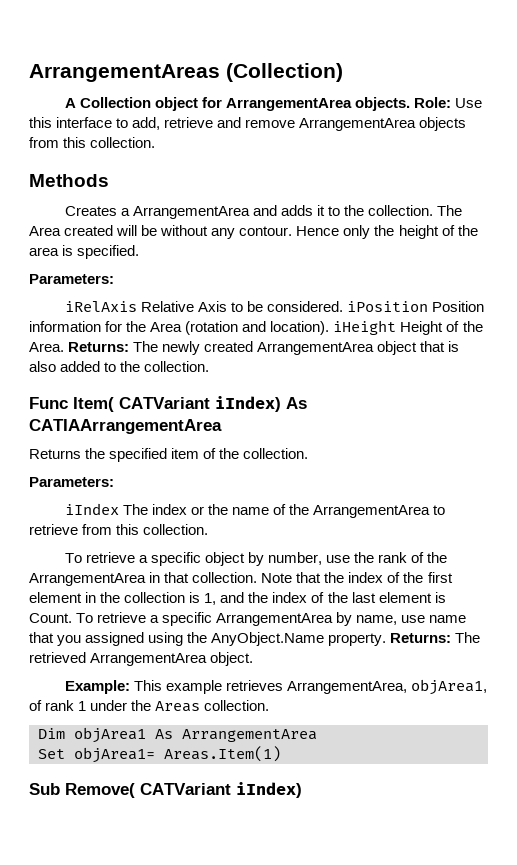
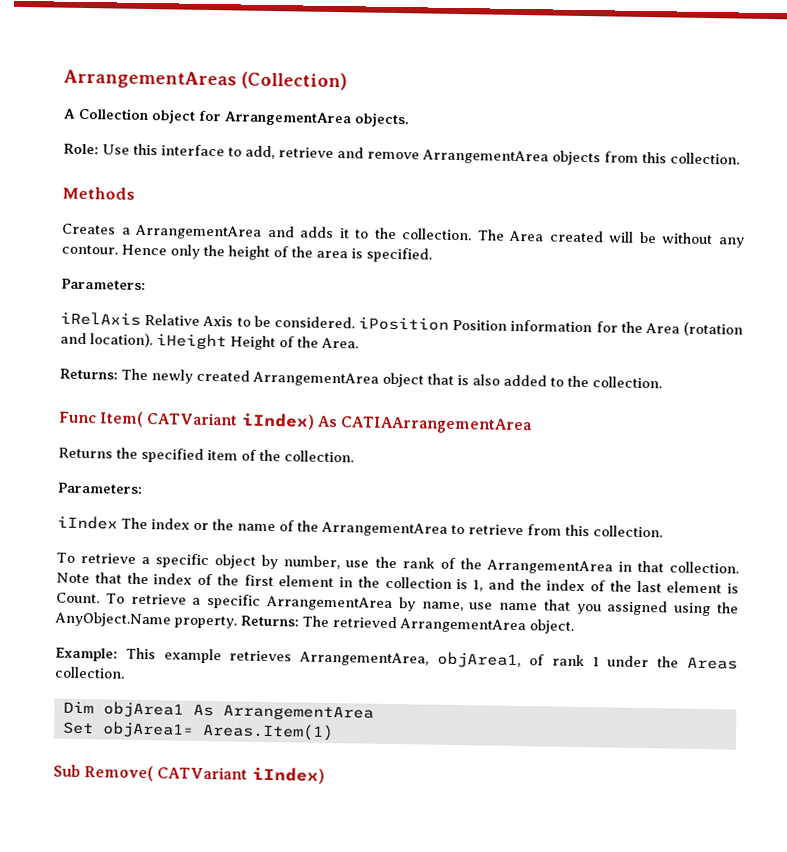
(411, 104) none -> (410, 120) //
(64, 347) none -> (359, 343) //

